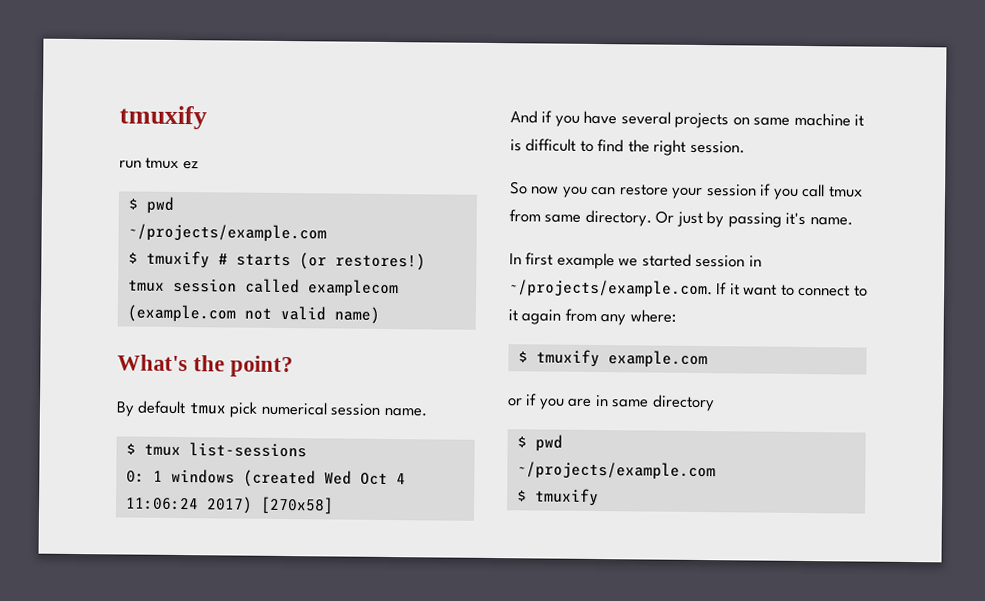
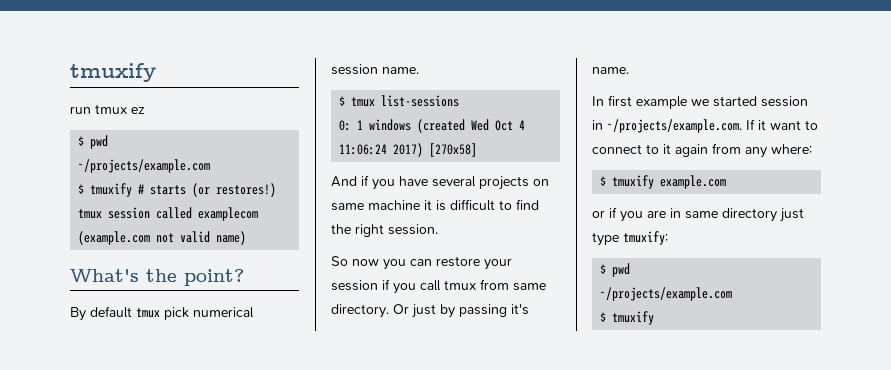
(715, 403) none -> [780,208,804,222] [592,231,668,246] just type tmuxify:

